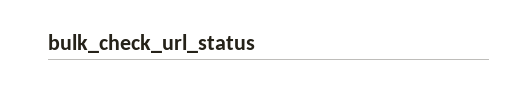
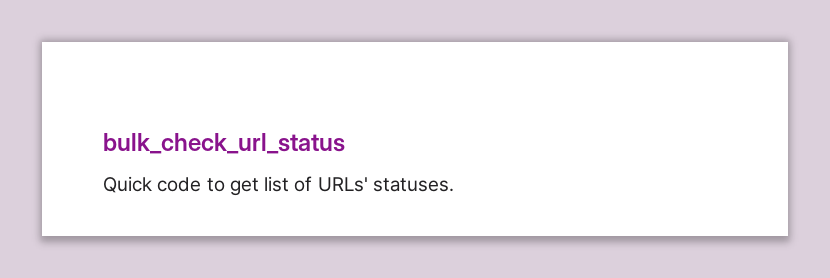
(255, 43) none -> [103,176,454,196] // Quick code to get list of URLs' statuses.

